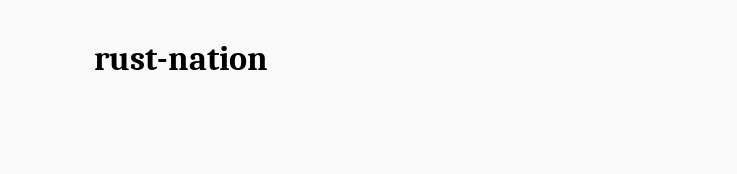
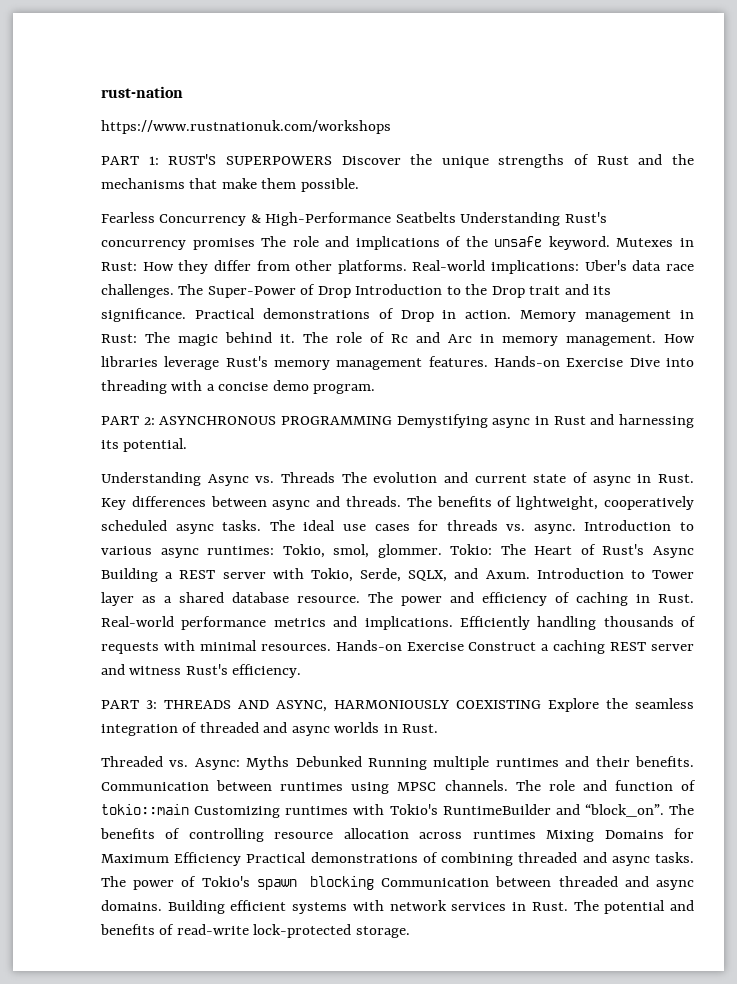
(268, 58) none -> [101,120,391,134] [101,154,694,168] [101,178,359,192] [101,212,607,226] [101,236,694,250] [101,260,694,274] [101,284,612,298] [101,308,695,322] [101,332,695,346] [101,356,694,370] [101,380,376,394] [101,414,695,428] [101,438,188,452] [101,472,694,486] [101,496,695,510] [101,520,694,534] [101,544,694,558] [101,568,694,582] [101,592,694,606] [101,616,696,630] [101,640,694,654] [101,664,302,678] [101,698,694,712] [101,722,439,736] [101,756,694,770] [101,780,697,794] [101,804,694,818] [100,828,694,842] [101,852,694,866] [101,876,694,890] [101,900,695,914] [100,924,410,938] // https://www.rustnationuk.com/workshops // PART 1: RUST'S SUPERPOWERS Discover the unique strengths of Rust and the mechanisms that make them possible. // Fearless Concurrency & High-Performance Seatbelts Understanding Rust's concurrency promises The role and implications of the unsafe keyword. Mutexes in Rust: How they differ from other platforms. Real-world implications: Uber's data race challenges. The Super-Power of Drop Introduction to the Drop trait and its significance. Practical demonstrations of Drop in action. Memory management in Rust: The magic behind it. The role of Rc and Arc in memory management. How libraries leverage Rust's memory management features. Hands-on Exercise Dive into threading with a concise demo program. // PART 2: ASYNCHRONOUS PROGRAMMING Demystifying async in Rust and harnessing its potential. // Understanding Async vs. Threads The evolution and current state of async in Rust. Key differences between async and threads. The benefits of lightweight, cooperatively scheduled async tasks. The ideal use cases for threads vs. async. Introduction to various async runtimes: Tokio, smol, glommer. Tokio: The Heart of Rust's Async Building a REST server with Tokio, Serde, SQLX, and Axum. Introduction to Tower layer as a shared database resource. The power and efficiency of caching in Rust. Real-world performance metrics and implications. Efficiently handling thousands of requests with minimal resources. Hands-on Exercise Construct a caching REST server and witness Rust's efficiency. // PART 3: THREADS AND ASYNC, HARMONIOUSLY COEXISTING Explore the seamless integration of threaded and async worlds in Rust. // Threaded vs. Async: Myths Debunked Running multiple runtimes and their benefits. Communication between runtimes using MPSC channels. The role and function of tokio::main Customizing runtimes with Tokio's RuntimeBuilder and “block_on”. The benefits of controlling resource allocation across runtimes Mixing Domains for Maximum Efficiency Practical demonstrations of combining threaded and async tasks. The power of Tokio's spawn blocking Communication between threaded and async domains. Building efficient systems with network services in Rust. The potential and benefits of read-write lock-protected storage.

